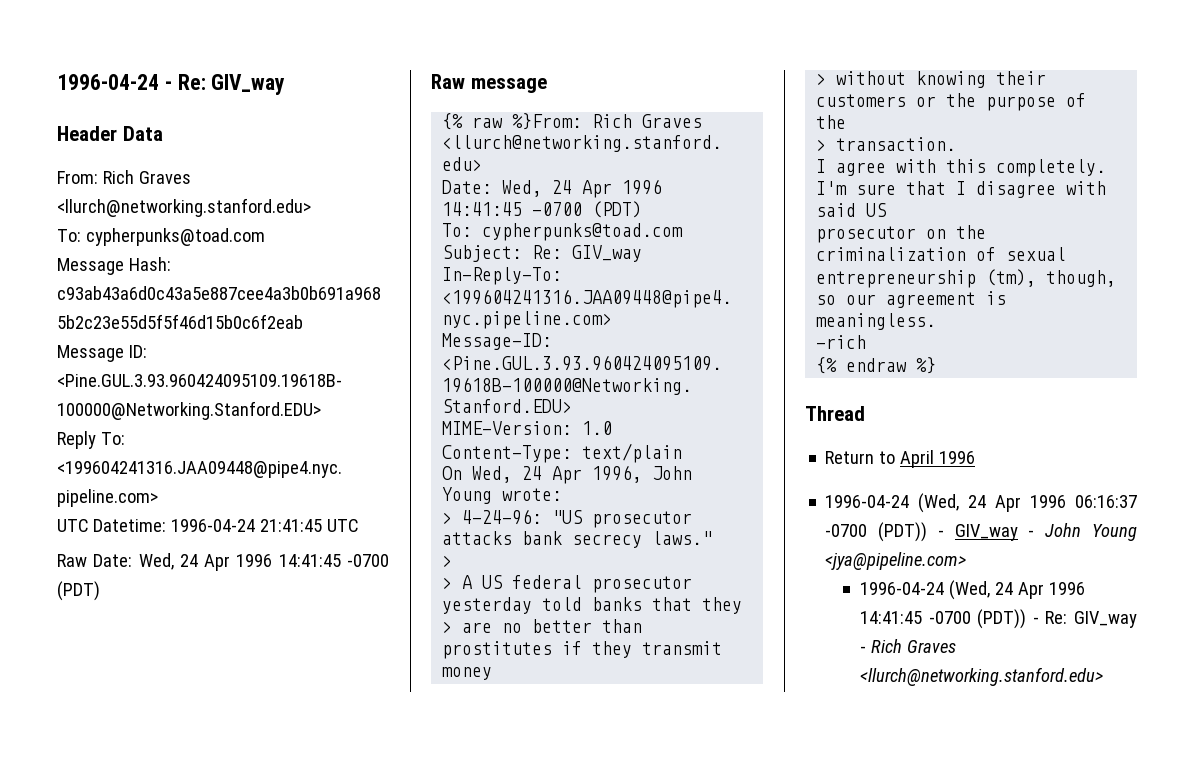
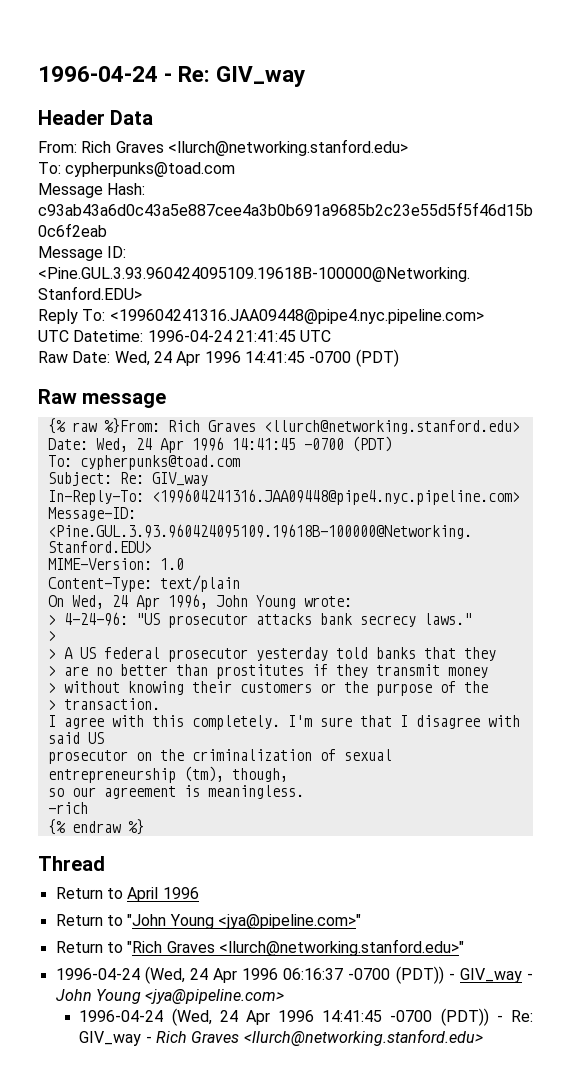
(976, 457) none -> [55,914,361,929] [55,939,464,956] // Return to "John Young <jya@pipeline.com>" // Return to "Rich Graves <llurch@networking.stanford.edu>"

